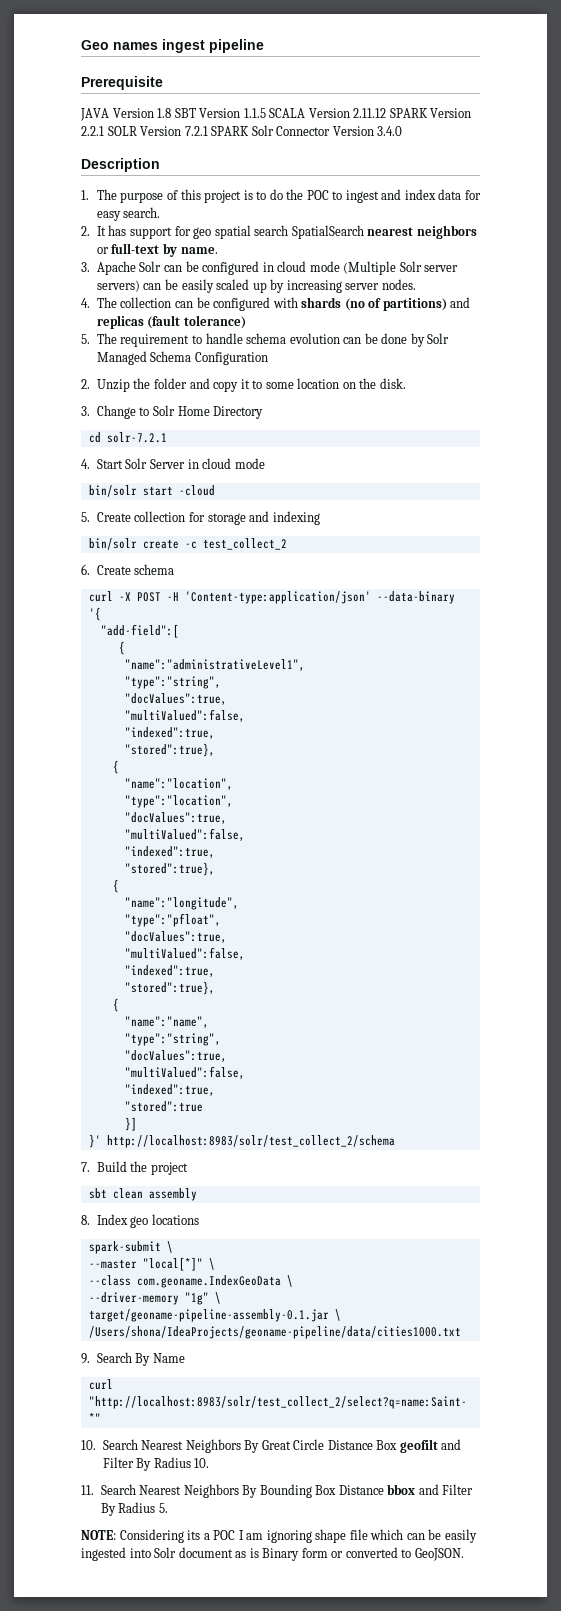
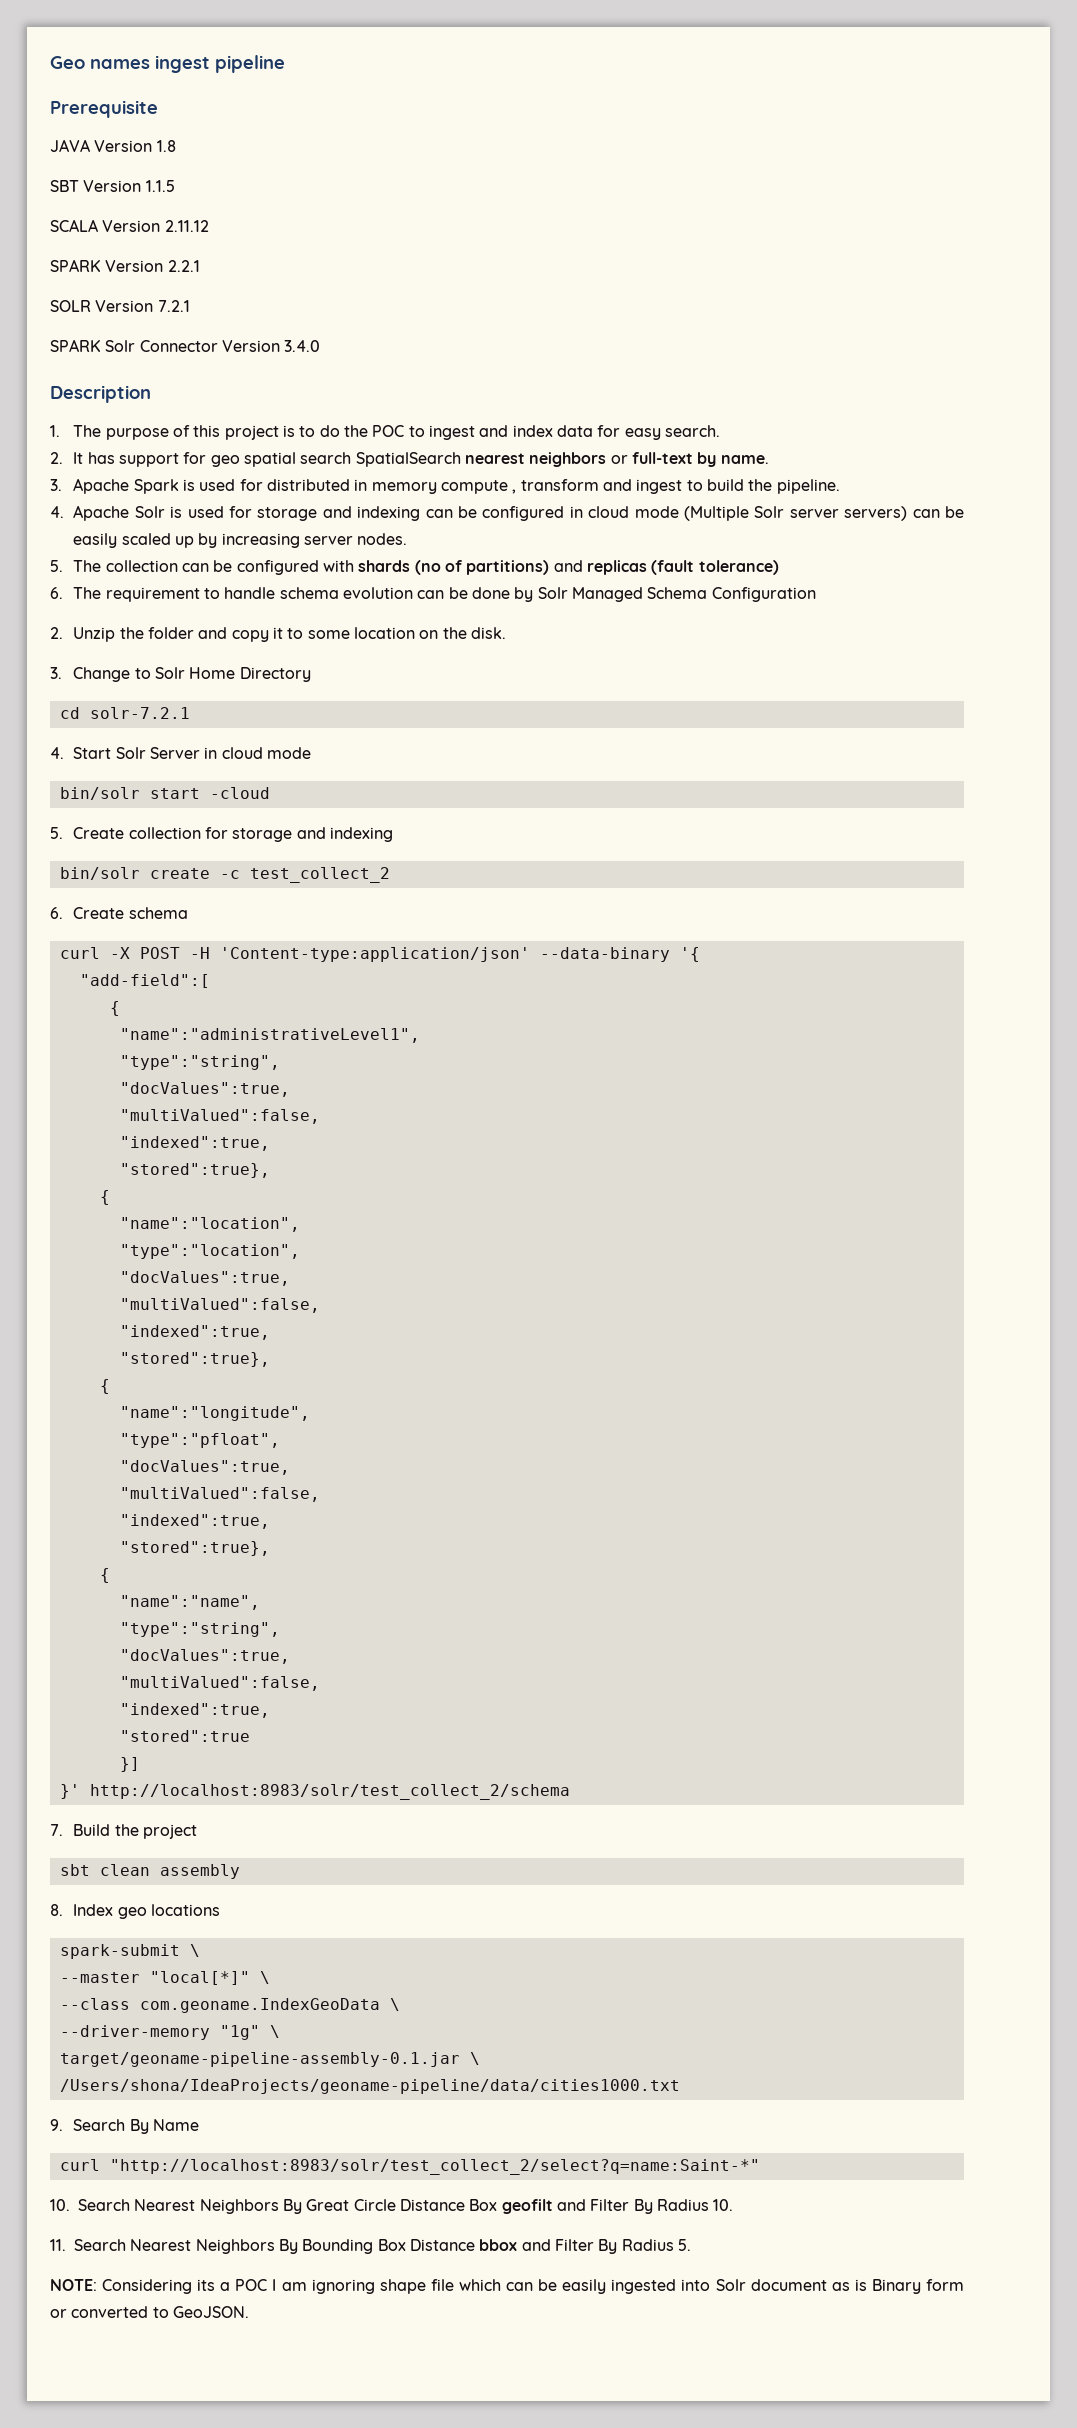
(172, 113) none -> (176, 146) //
(266, 113) none -> (175, 186) //
(387, 113) none -> (209, 226) //
(104, 131) none -> (200, 266) //
(208, 131) none -> (190, 306) //
[139,261,162,272] Solr -> [133,479,840,494] [50,505,421,521] Spark is used for distributed in memory compute , transform and ingest to build the pipeline. // 4. Apache Solr is used for storage and indexing
[81,298,90,308] 4. -> [50,560,63,572] 5.
[81,334,90,344] 5. -> [50,587,63,599] 6.

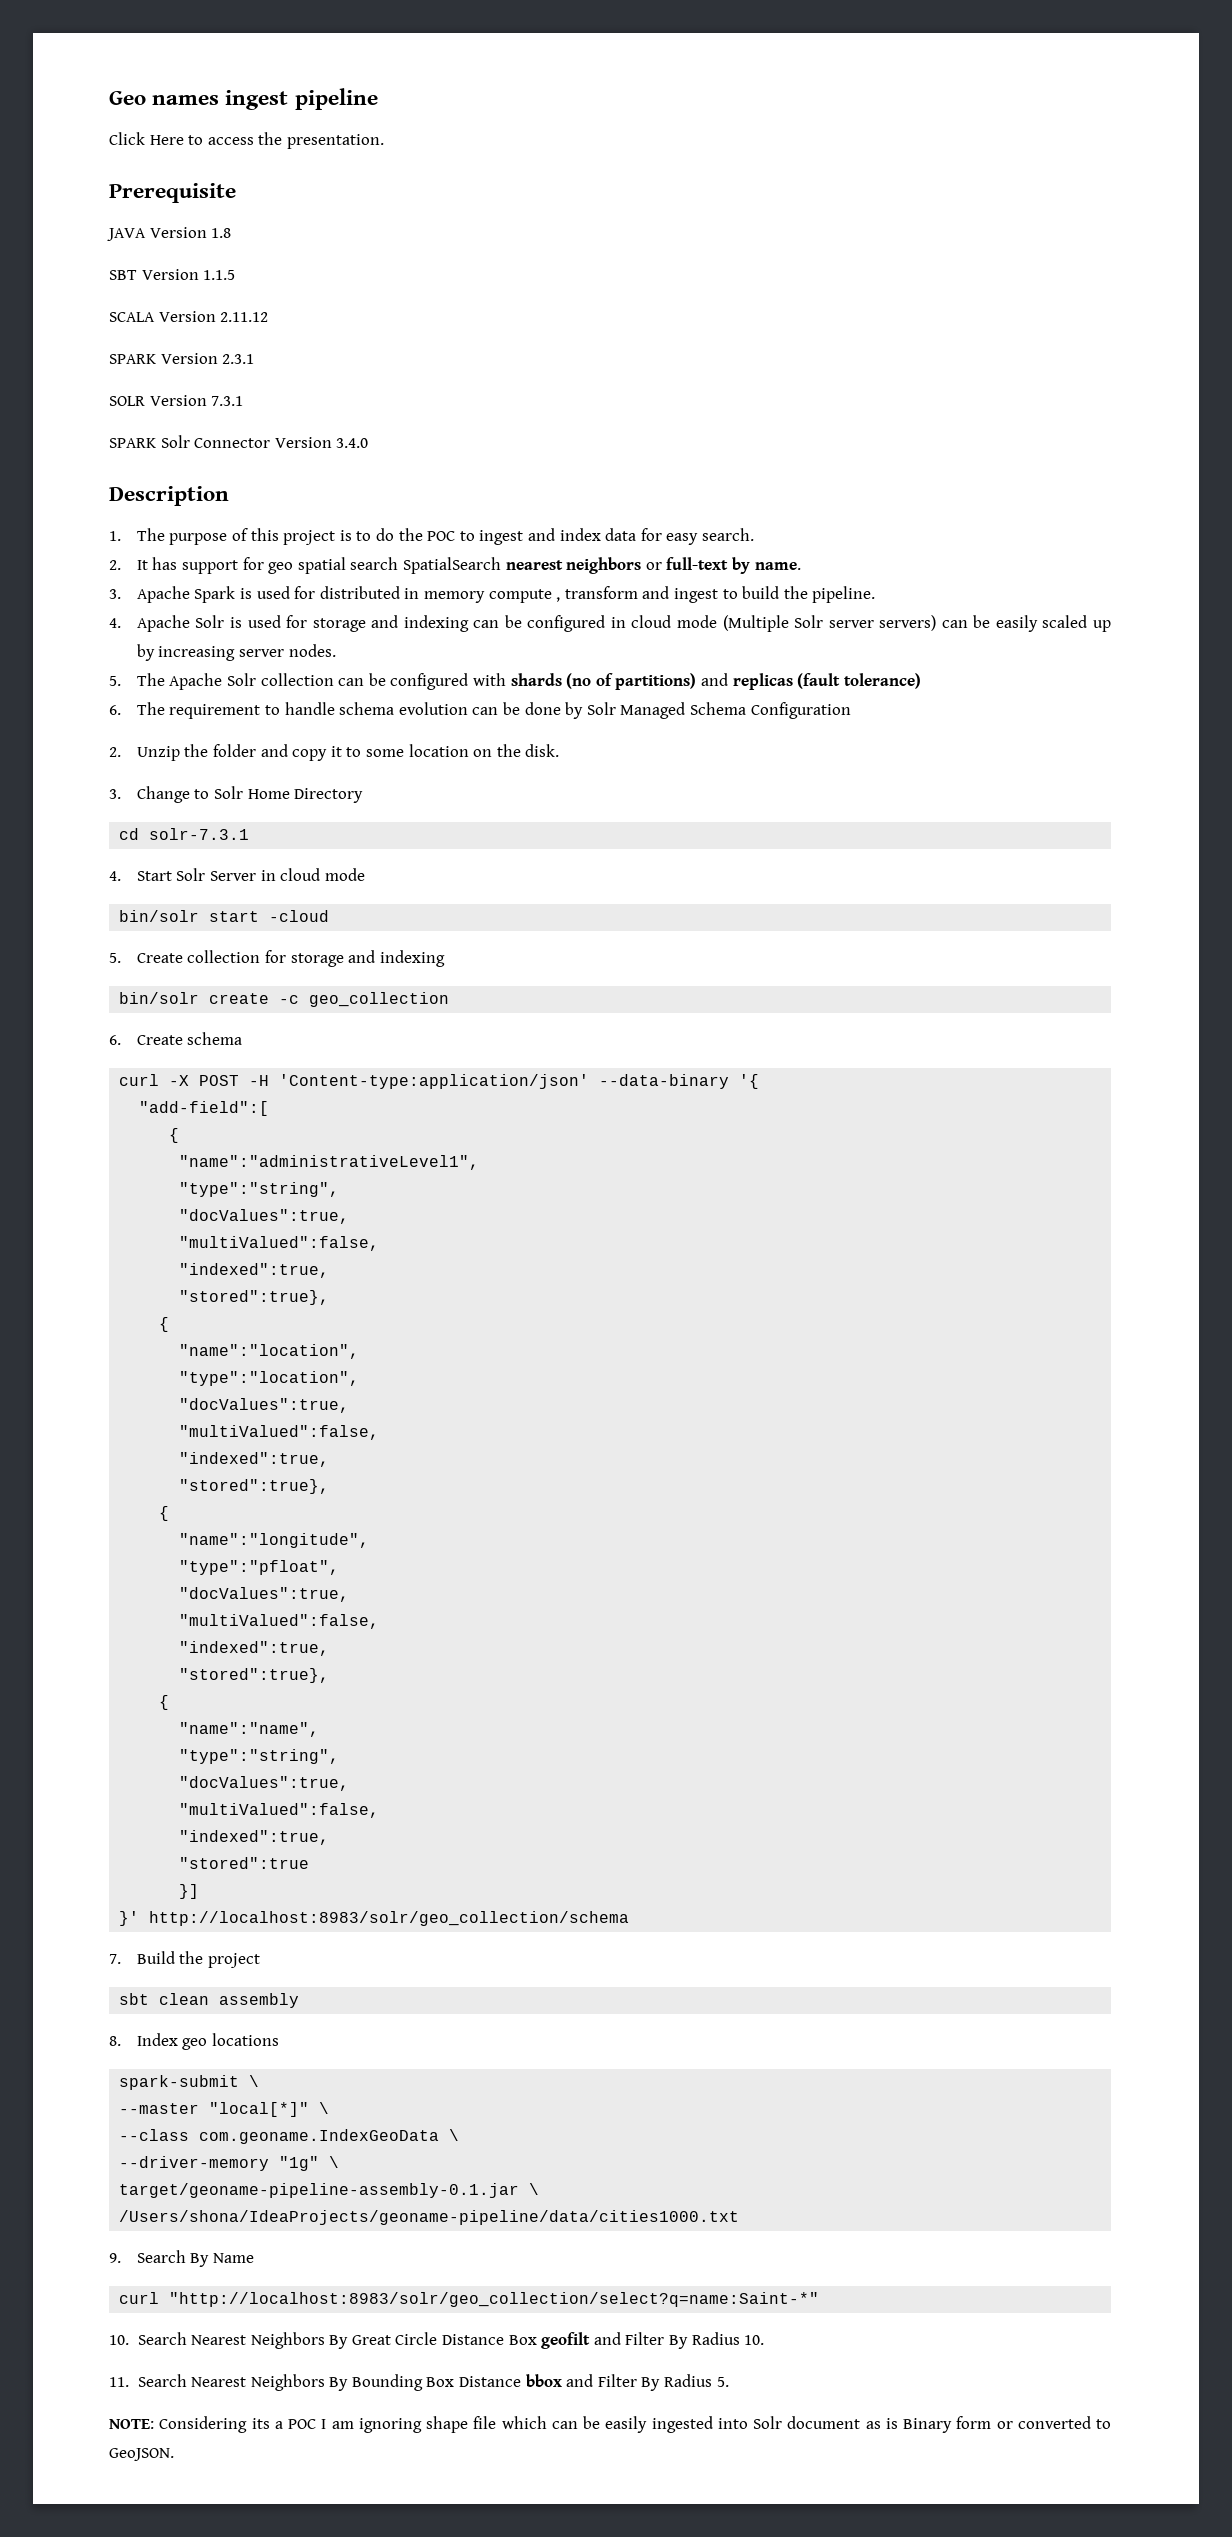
(285, 64) none -> [109,132,384,149] // Click Here to access the presentation.
[167,260,200,272] 2.2.1 -> [222,354,255,364] 2.3.1
[157,300,190,312] 7.2.1 -> [211,396,244,406] 7.3.1
(102, 566) none -> [169,673,257,690] Apache Solr
[89,707,190,719] solr-7.2.1 -> [149,828,250,840] solr-7.3.1
[249,867,390,883] test_collect_2 -> [309,992,450,1007] geo_collection
[89,1784,570,1800] http://localhost:8983/solr/test_collect_2/schema -> [149,1911,630,1926] http://localhost:8983/solr/geo_collection/schema
[109,2159,760,2175] "http://localhost:8983/solr/test_collect_2/select?q=name:Saint-*" -> [169,2292,820,2307] "http://localhost:8983/solr/geo_collection/select?q=name:Saint-*"

